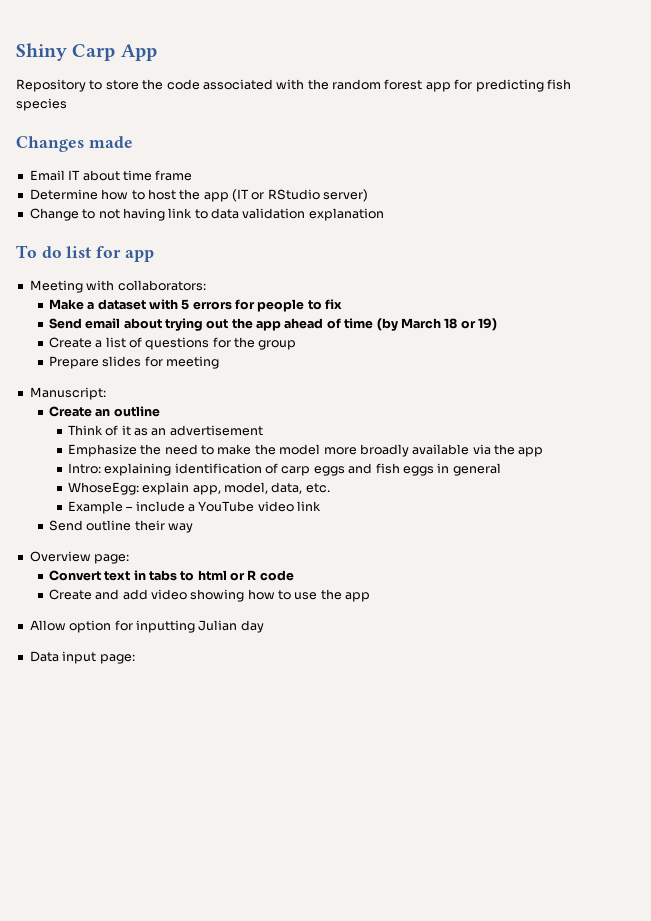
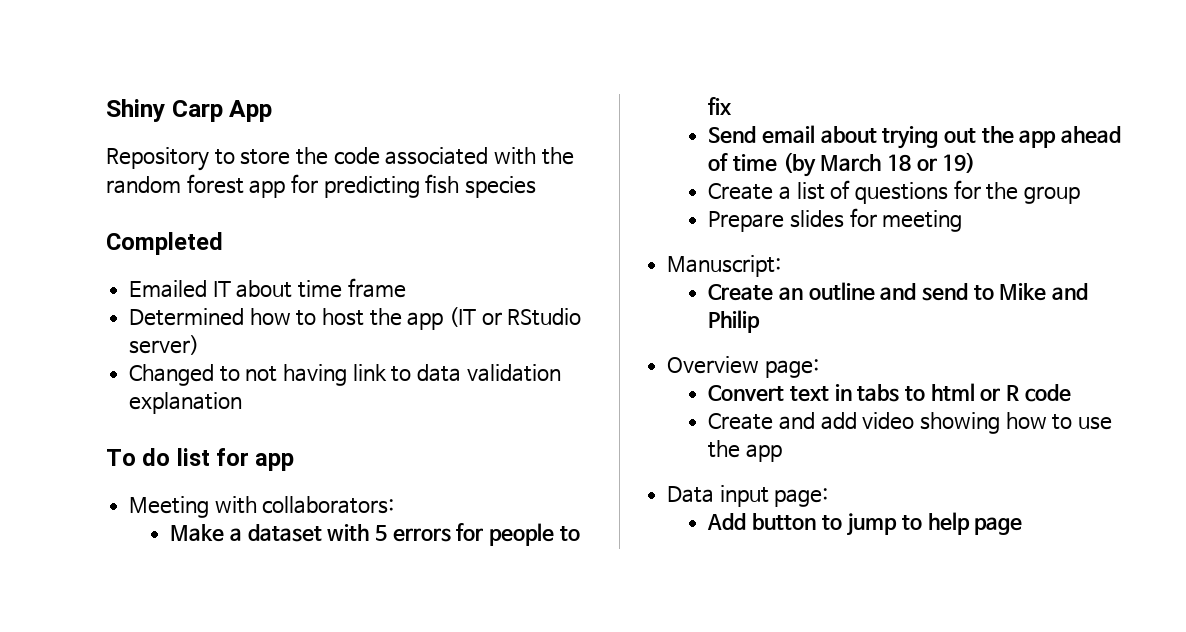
[16,136,133,152] [29,170,65,181] Changes made // Email -> [106,232,223,255] [129,280,208,298] Completed // Emailed
[29,189,98,200] Determine -> [129,308,245,326] Determined
[29,208,79,221] Change -> [129,364,215,386] Changed
[67,425,263,436] [67,444,544,457] [67,463,501,476] [67,482,330,495] [67,501,322,514] [48,520,193,533] // Think of it as an advertisement // Emphasize the need to make the model more broadly available via the app // Intro: explaining identification of carp eggs and fish eggs in general // WhoseEgg: explain app, model, data, etc. // Example – include a YouTube video link // Send outline their way -> [880,283,1088,301] [708,310,761,333] and send to Mike and Philip
[29,620,264,633] [29,651,135,664] Allow option for inputting Julian day // Data input page: -> [667,485,829,507] [707,512,1023,536] Data input page: // Add button to jump to help page

